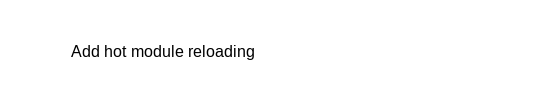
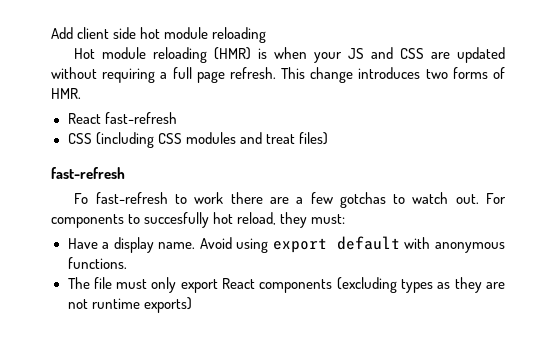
(100, 51) none -> [77,27,137,39] client side
(255, 52) none -> [74,47,506,63] [51,67,506,83] [51,88,81,99] [67,112,177,124] [67,132,328,148] [51,167,125,179] [74,192,507,208] [51,212,346,228] [67,236,505,253] [67,257,127,269] [67,277,505,293] [67,297,192,313] // Hot module reloading (HMR) is when your JS and CSS are updated without requiring a full page refresh. This change introduces two forms of HMR. // React fast-refresh // CSS (including CSS modules and treat files) // fast-refresh // Fo fast-refresh to work there are a few gotchas to watch out. For components to succesfully hot reload, they must: // Have a display name. Avoid using export default with anonymous functions. // The file must only export React components (excluding types as they are not runtime exports)

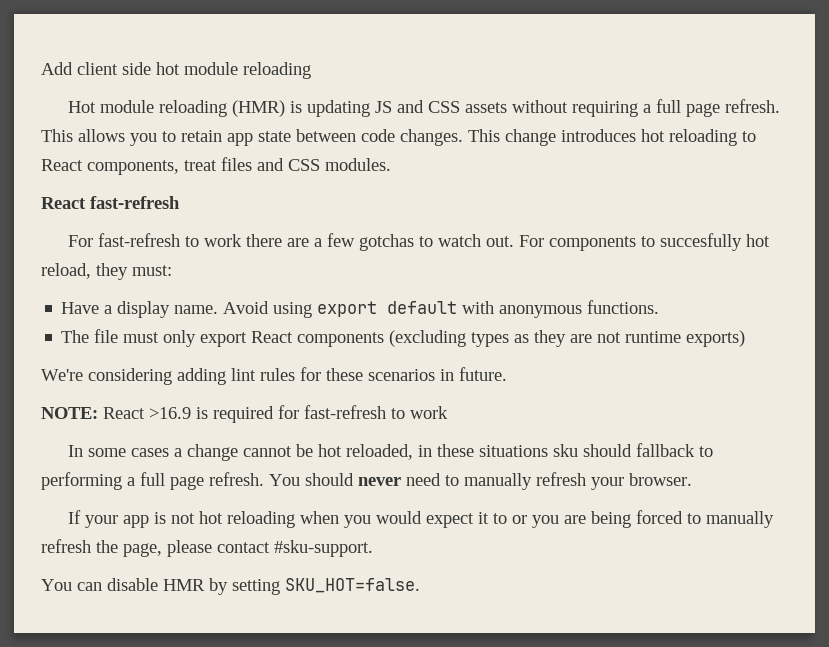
[274,47,343,63] when your -> [307,100,371,117] updating
[431,47,506,63] are updated -> [465,102,508,113] assets
[310,67,506,83] [51,88,81,99] [67,112,177,124] [67,132,328,148] [51,167,125,179] [74,193,89,204] change introduces two forms of HMR. // React fast-refresh // CSS (including CSS modules and treat files) // fast-refresh // Fo -> [78,129,756,146] [41,157,391,175] [41,196,180,209] [68,235,94,247] allows you to retain app state between code changes. This change introduces hot reloading to React components, treat files and CSS modules. // React fast-refresh // For
(192, 305) none -> [41,367,507,385] [41,405,448,423] [68,443,714,461] [41,472,692,490] [68,510,775,528] [41,539,373,557] [41,578,420,595] // We're considering adding lint rules for these scenarios in future. // NOTE: React >16.9 is required for fast-refresh to work // In some cases a change cannot be hot reloaded, in these situations sku should fallback to performing a full page refresh. You should never need to manually refresh your browser. // If your app is not hot reloading when you would expect it to or you are being forced to manually refresh the page, please contact #sku-support. // You can disable HMR by setting SKU_HOT=false.

